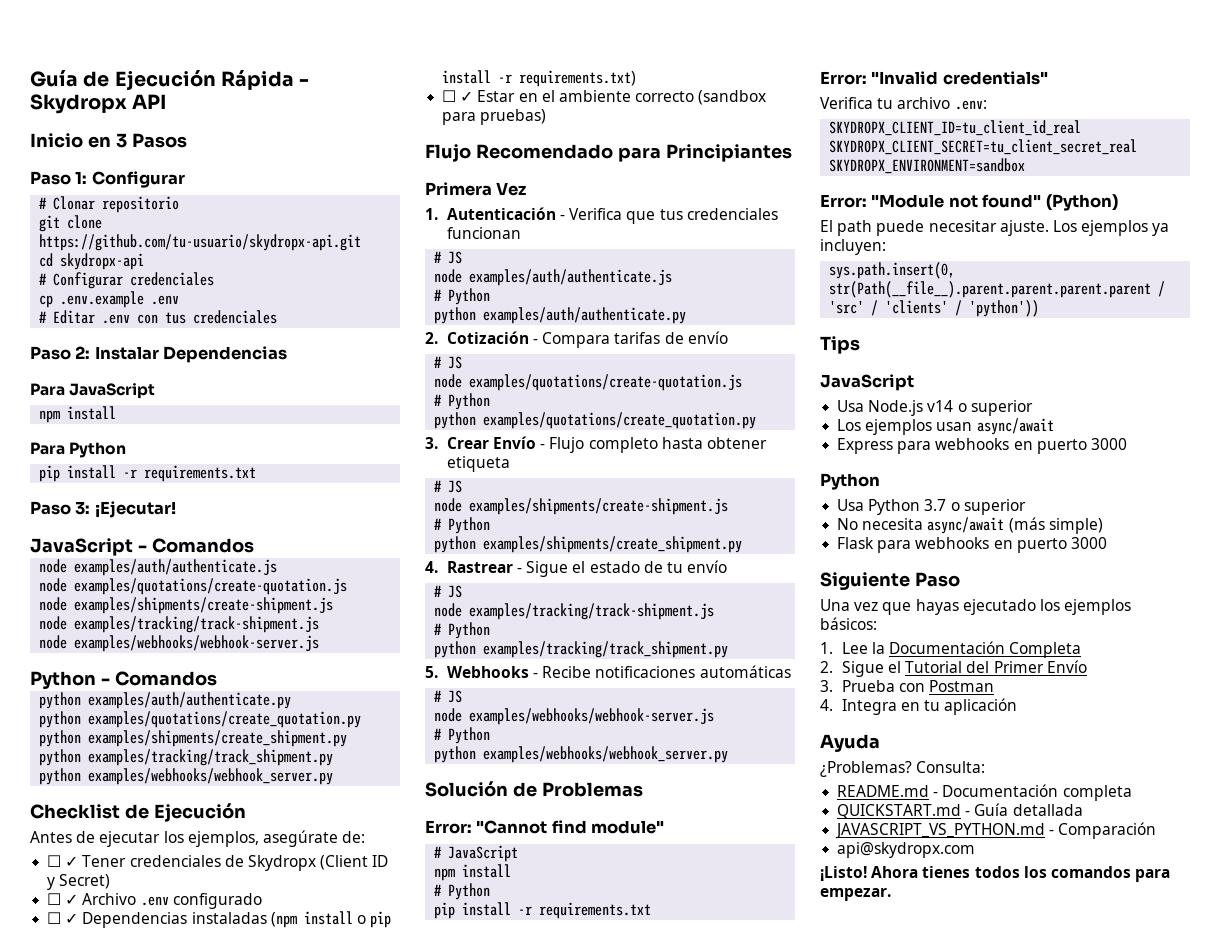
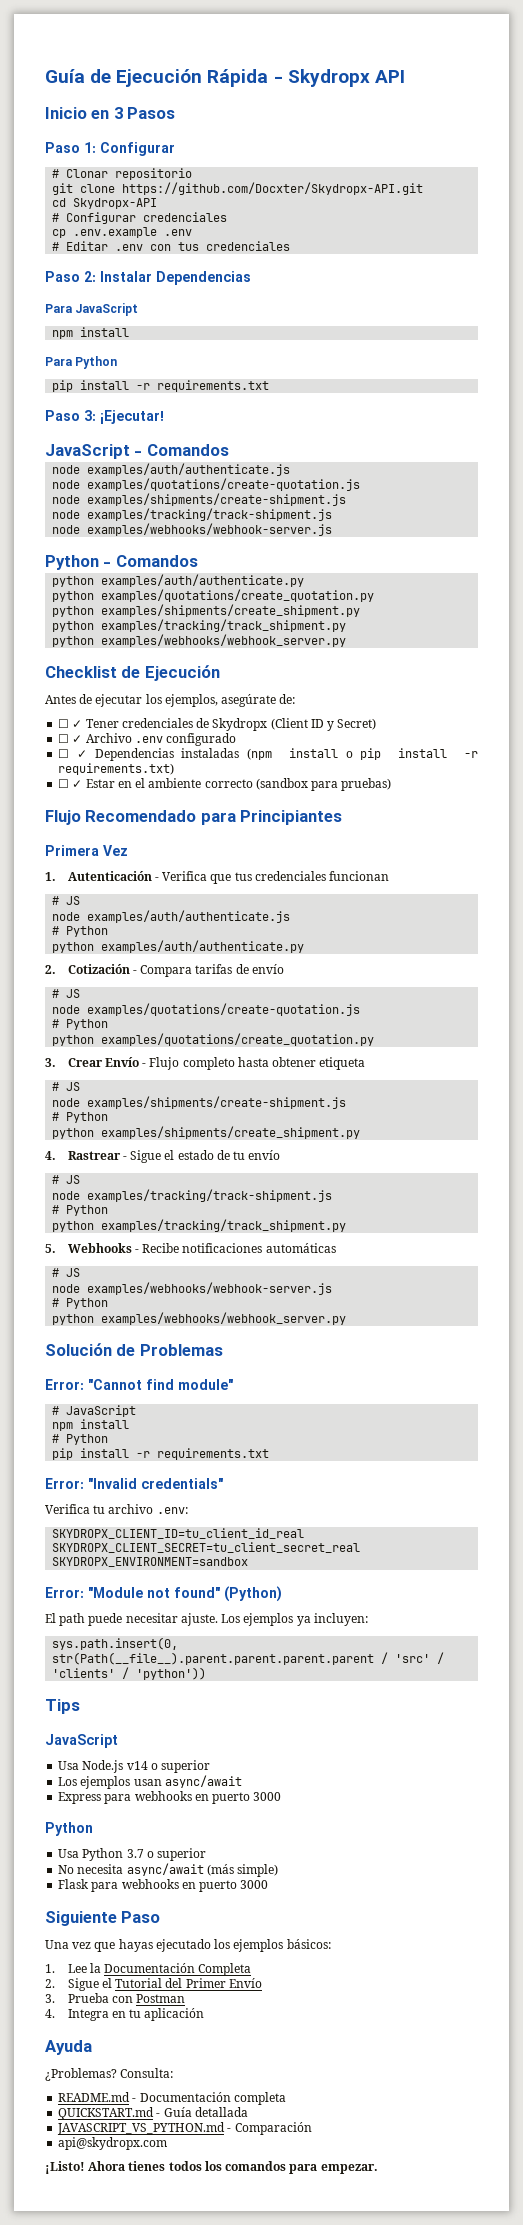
[39,234,362,251] https://github.com/tu-usuario/skydropx-api.git -> [122,182,424,195] https://github.com/Docxter/Skydropx-API.git
[60,253,145,270] skydropx-api -> [73,198,158,209] Skydropx-API

